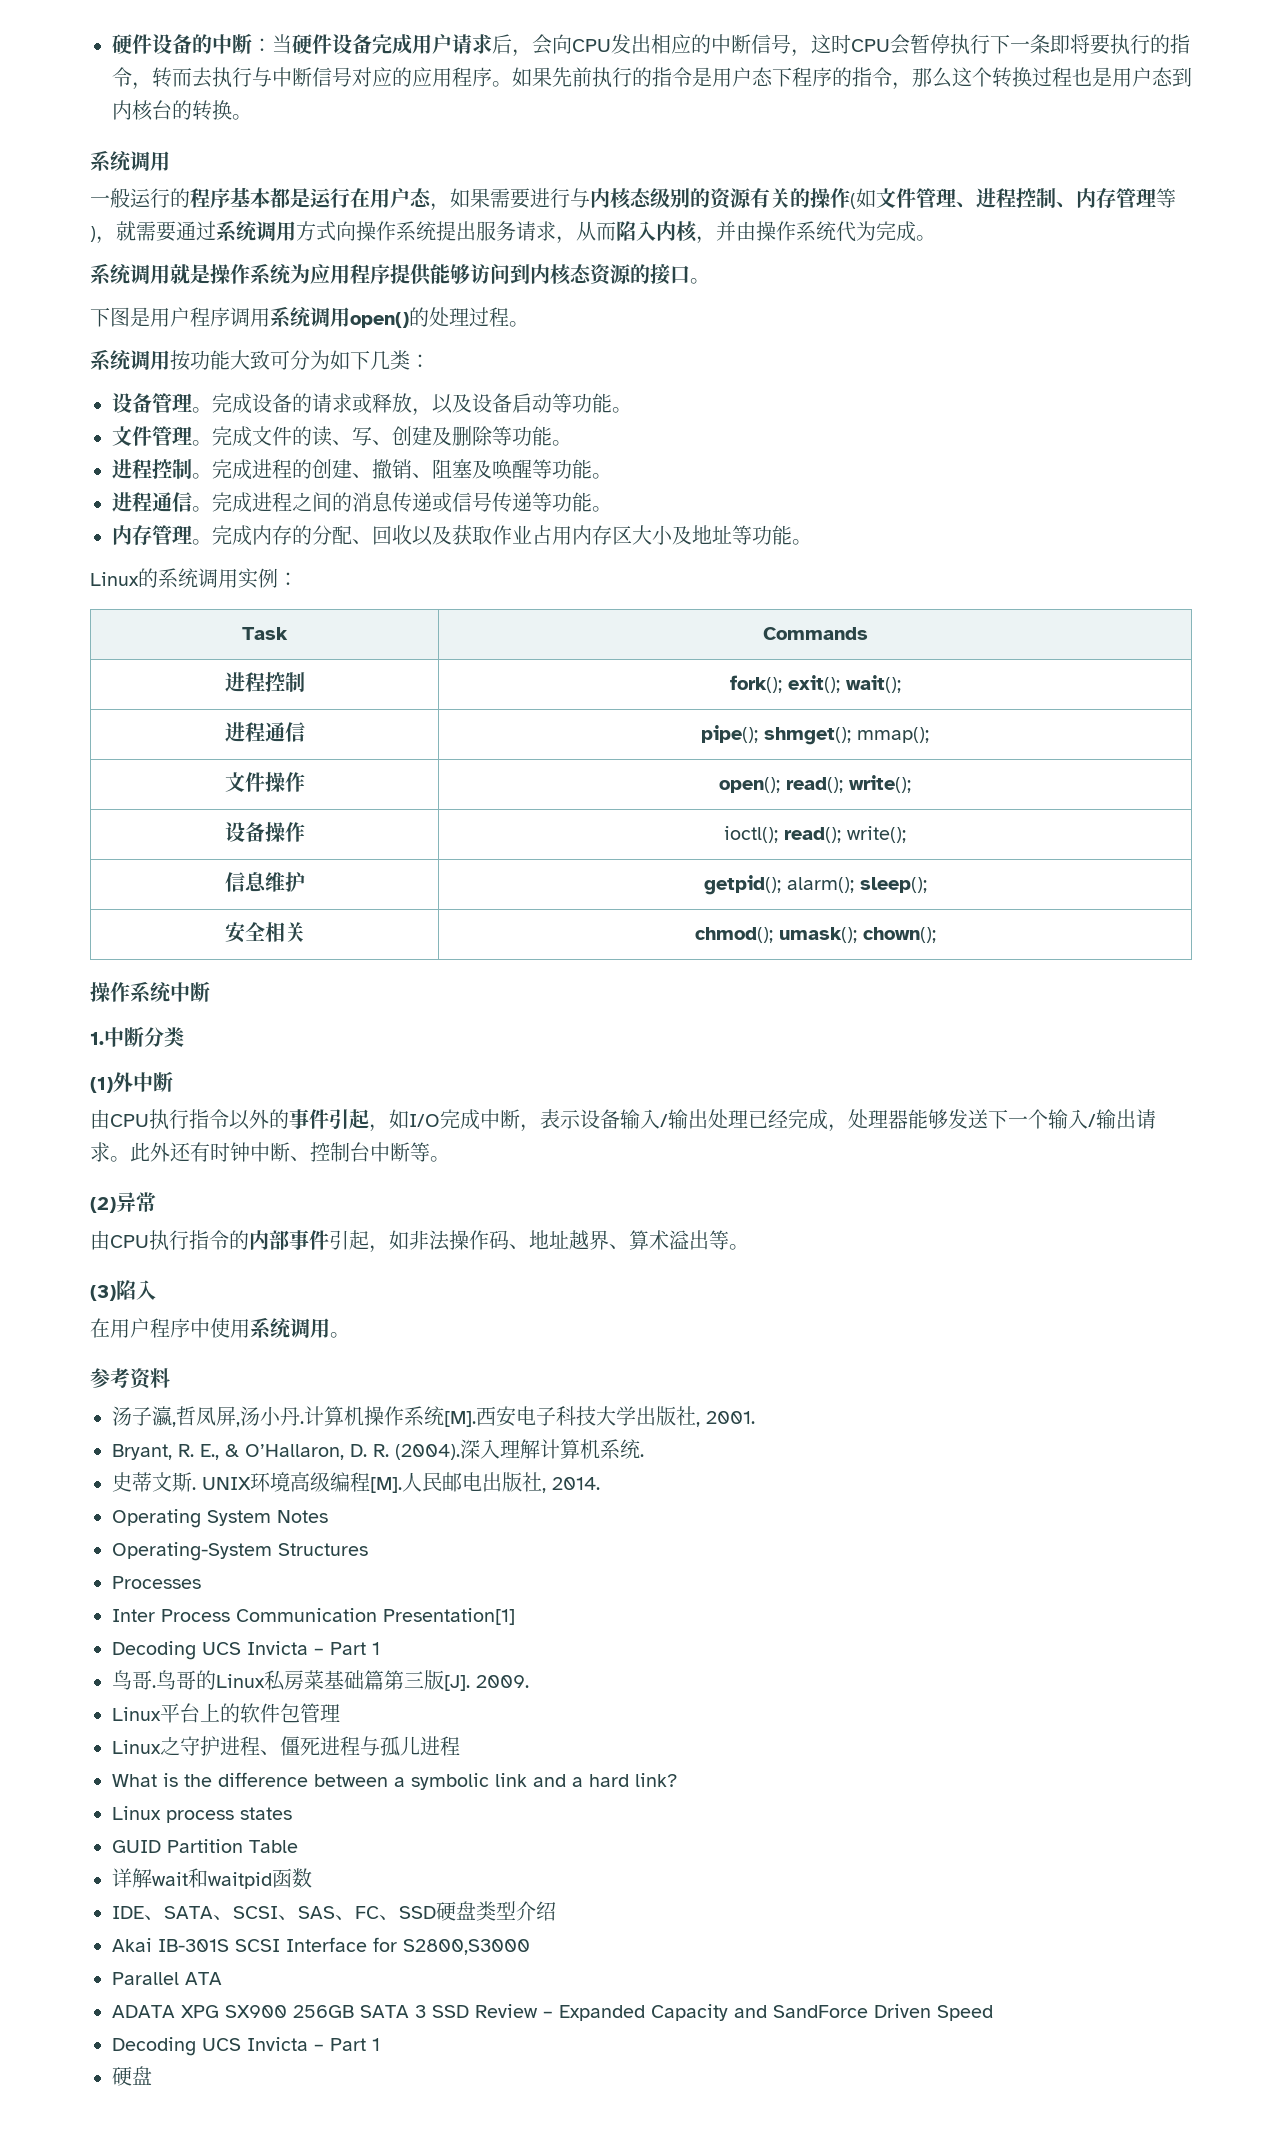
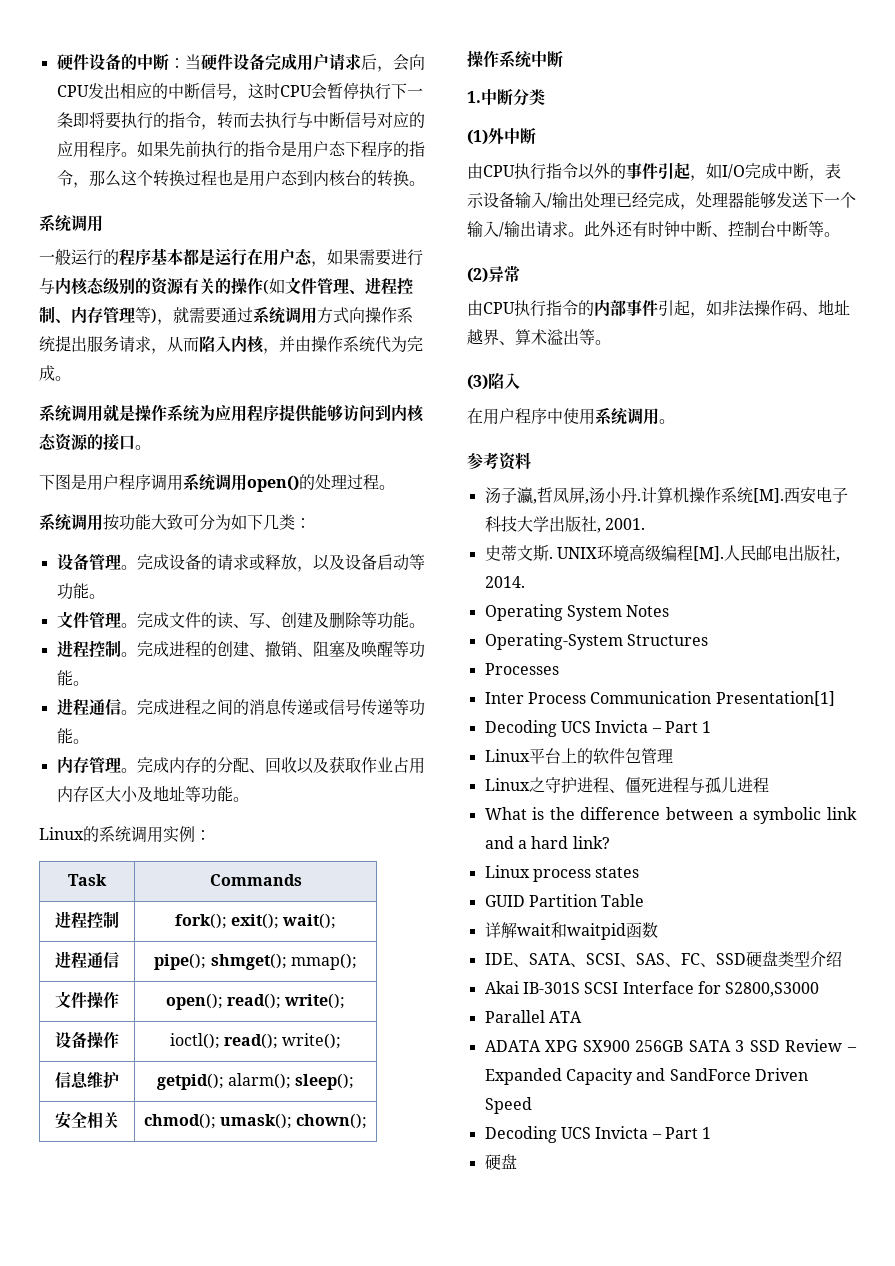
[112,1439,644,1460] // Bryant, R. E., & O’Hallaron, D. R. (2004).深入理解计算机系统. -> (645, 524) none
[112,1670,529,1691] // 鸟哥.鸟哥的Linux私房菜基础篇第三版[J]. 2009. -> (712, 727) none

